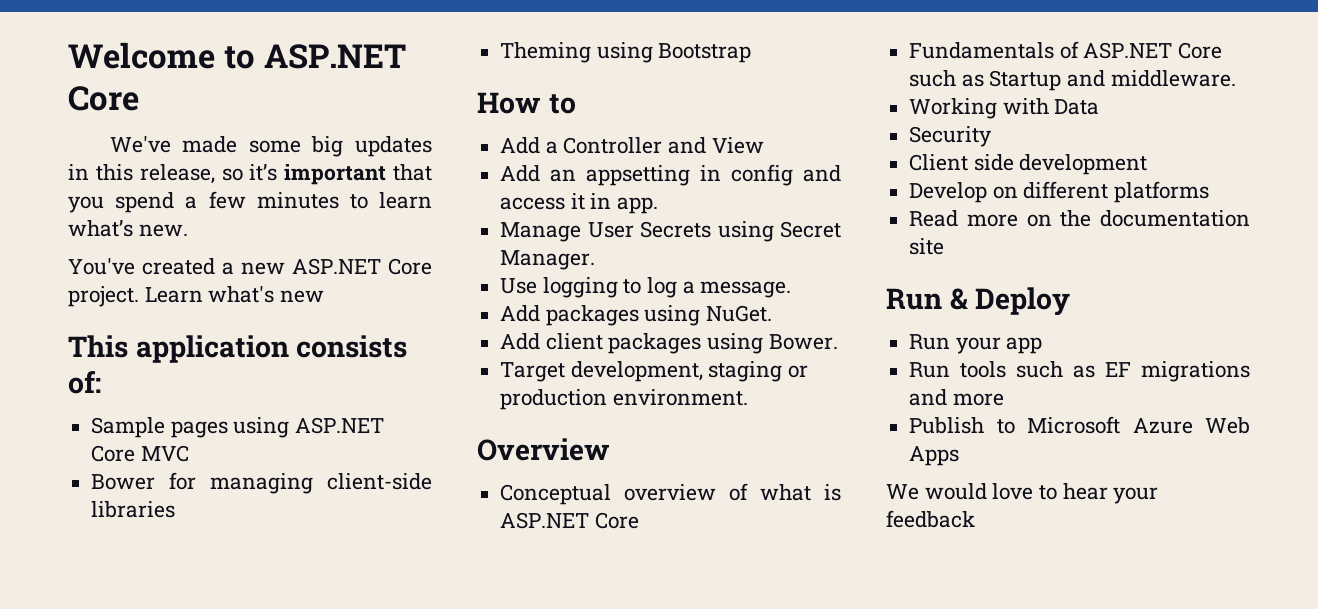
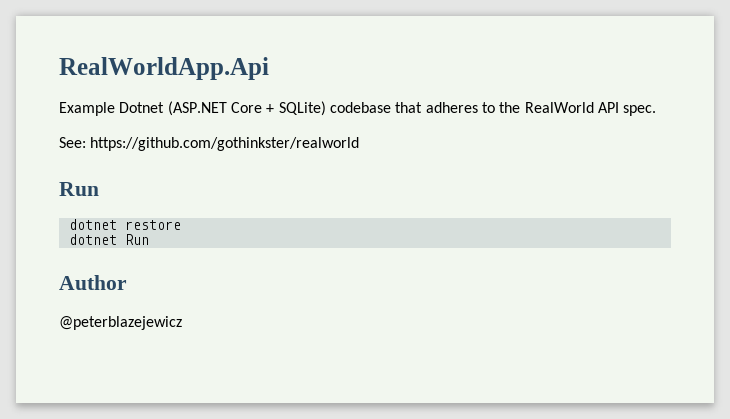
[68,42,406,69] [68,86,139,111] [109,136,432,157] [68,164,433,185] [68,191,432,213] [68,220,188,237] [68,258,432,275] [68,286,325,307] [68,335,408,363] [68,371,101,394] [91,417,385,438] [91,445,189,462] [91,472,432,494] [91,501,176,518] [500,42,752,63] [477,92,576,114] [500,137,764,154] [500,164,841,186] [500,193,659,214] [500,221,841,242] [500,250,596,270] [500,277,792,298] [500,305,773,326] [500,333,838,354] [500,361,809,382] [500,389,748,410] [477,438,610,461] [500,483,841,505] [500,512,639,529] [909,41,1223,59] [909,70,1236,91] [909,98,1100,119] [909,126,993,147] [909,154,1148,175] [909,181,1210,203] [909,210,1250,227] [909,238,945,255] [886,287,1071,316] [909,334,1043,354] [909,361,1250,382] [909,389,1004,406] [909,416,1250,434] [909,446,960,466] [886,483,1159,504] [886,510,975,528] Welcome to ASP.NET Core // We've made some big updates in this release, so it’s important that you spend a few minutes to learn what’s new. // You've created a new ASP.NET Core project. Learn what's new // This application consists of: // Sample pages using ASP.NET Core MVC // Bower for managing client-side libraries // Theming using Bootstrap // How to // Add a Controller and View // Add an appsetting in config and access it in app. // Manage User Secrets using Secret Manager. // Use logging to log a message. // Add packages using NuGet. // Add client packages using Bower. // Target development, staging or production environment. // Overview // Conceptual overview of what is ASP.NET Core // Fundamentals of ASP.NET Core such as Startup and middleware. // Working with Data // Security // Client side development // Develop on different platforms // Read more on the documentation site // Run & Deploy // Run your app // Run tools such as EF migrations and more // Publish to Microsoft Azure Web Apps // We would love to hear your feedback -> [59,57,269,80] [59,101,657,116] [59,137,360,151] [59,182,99,196] [68,219,181,230] [68,234,149,245] [59,275,127,290] [59,316,182,330] RealWorldApp.Api // Example Dotnet (ASP.NET Core + SQLite) codebase that adheres to the RealWorld API spec. // See: https://github.com/gothinkster/realworld // Run // dotnet restore // dotnet Run // Author // @peterblazejewicz

